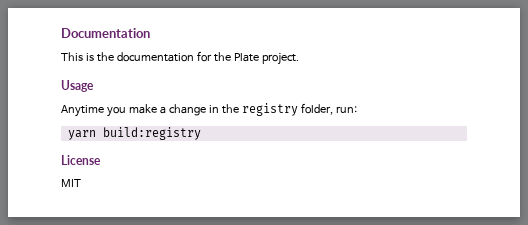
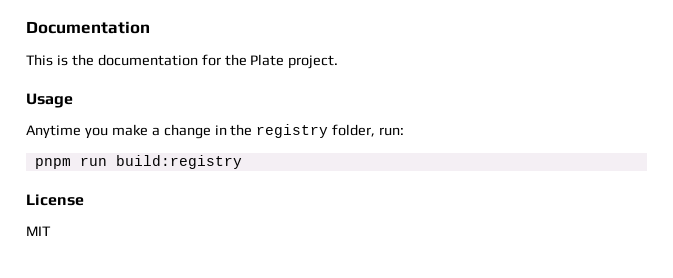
[67,130,96,140] yarn -> [34,157,107,169] pnpm run

